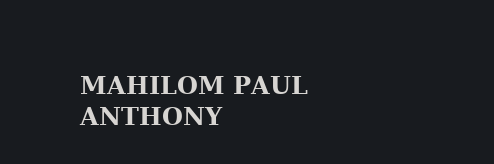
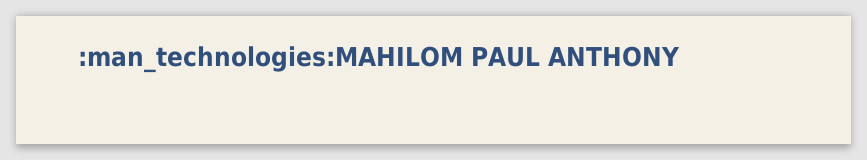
[80,76,225,94] MAHILOM -> [78,46,463,73] :man_technologies:MAHILOM

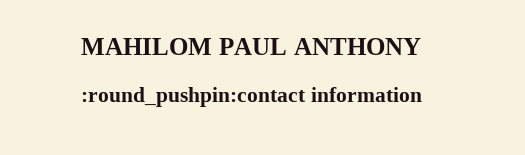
[78,46,463,73] :man_technologies:MAHILOM -> [81,38,212,55] MAHILOM
(680, 56) none -> [81,87,422,107] // :round_pushpin:contact information

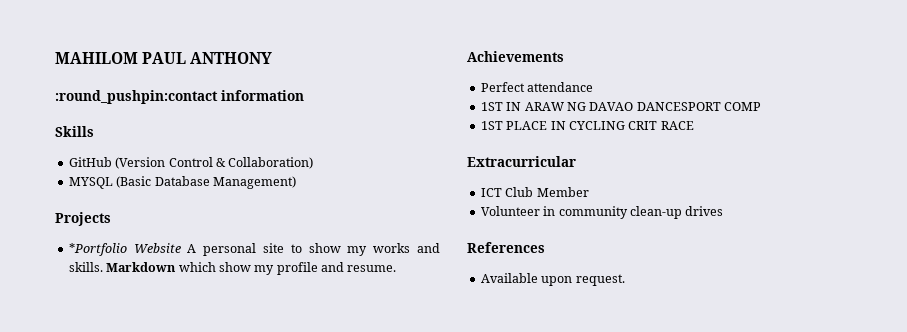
(422, 94) none -> [55,126,94,137] [68,157,314,169] [68,176,296,189] [55,212,111,226] [68,243,440,256] [68,262,397,275] [467,51,564,62] [480,82,594,92] [480,102,761,111] [480,121,694,130] [467,156,576,167] [480,187,589,197] [480,206,724,219] [467,242,545,253] [480,273,625,286] // Skills // GitHub (Version Control & Collaboration) // MYSQL (Basic Database Management) // Projects // *Portfolio Website A personal site to show my works and skills. Markdown which show my profile and resume. // Achievements // Perfect attendance // 1ST IN ARAW NG DAVAO DANCESPORT COMP // 1ST PLACE IN CYCLING CRIT RACE // Extracurricular // ICT Club Member // Volunteer in community clean-up drives // References // Available upon request.

